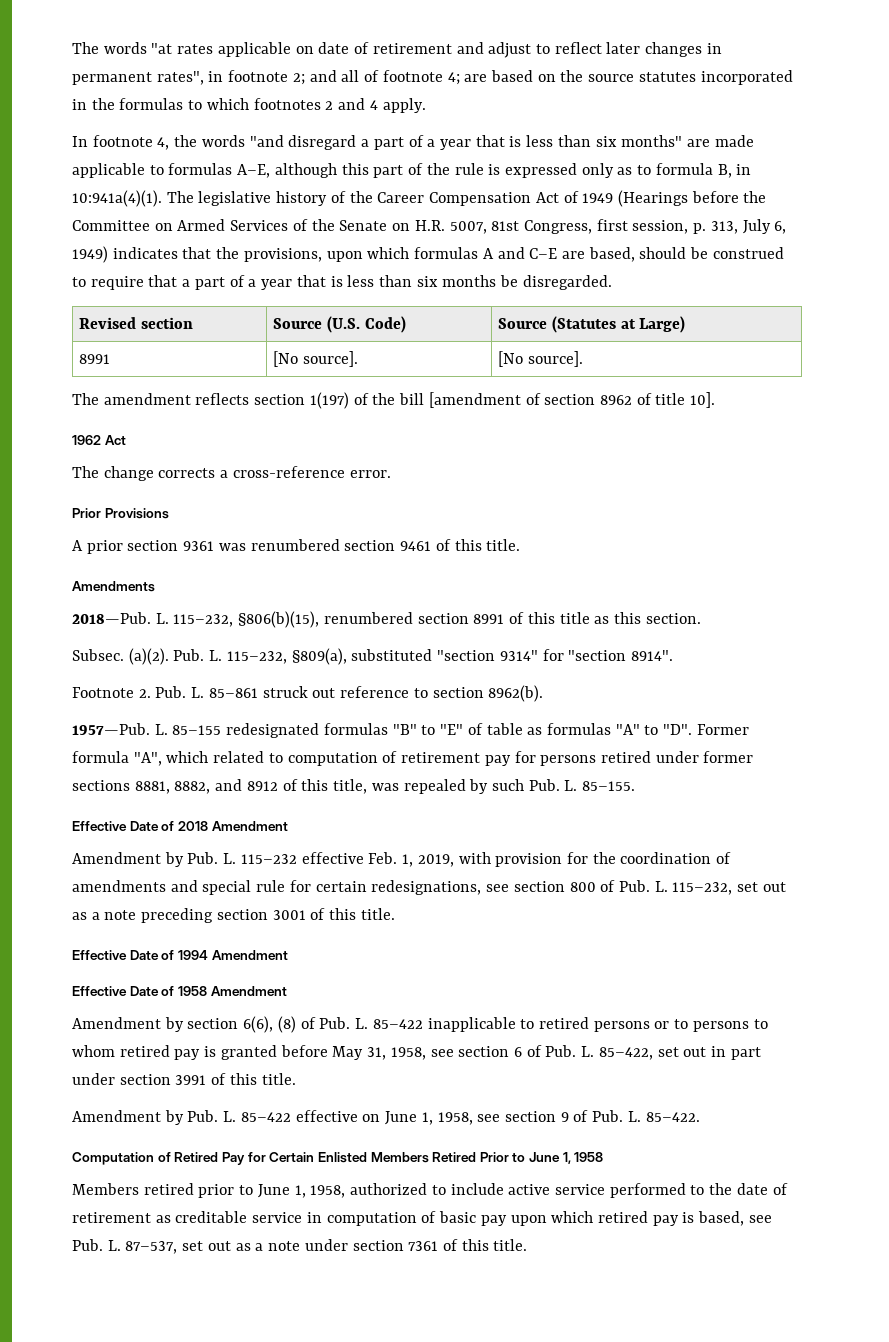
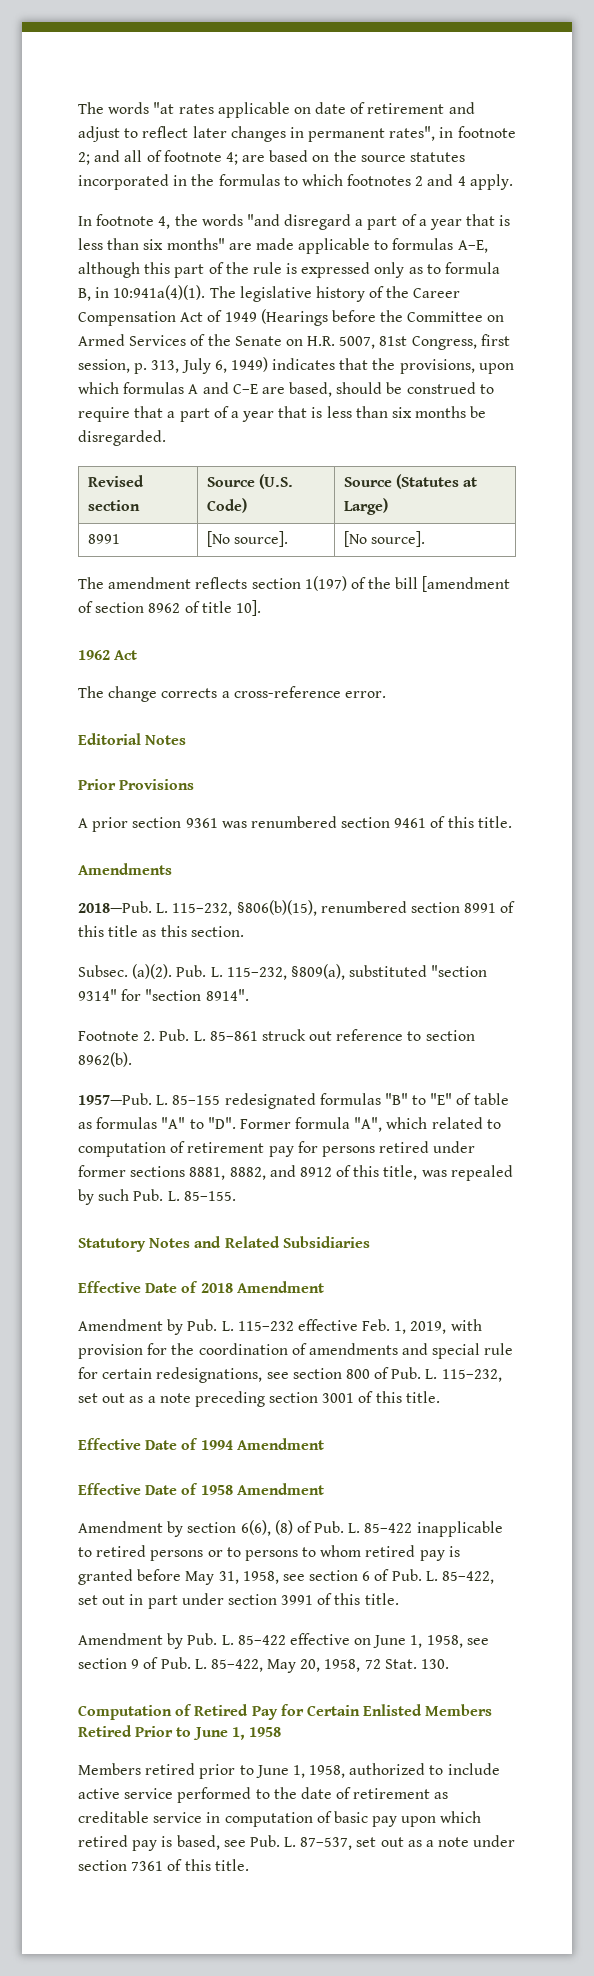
(391, 474) none -> [78,733,187,745] // Editorial Notes
(636, 786) none -> [78,1236,370,1252] // Statutory Notes and Related Subsidiaries
[645,1112,700,1122] 85–422. -> [210,1659,450,1673] 85–422, May 20, 1958, 72 Stat. 130.

